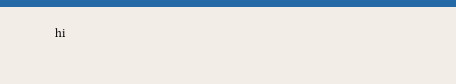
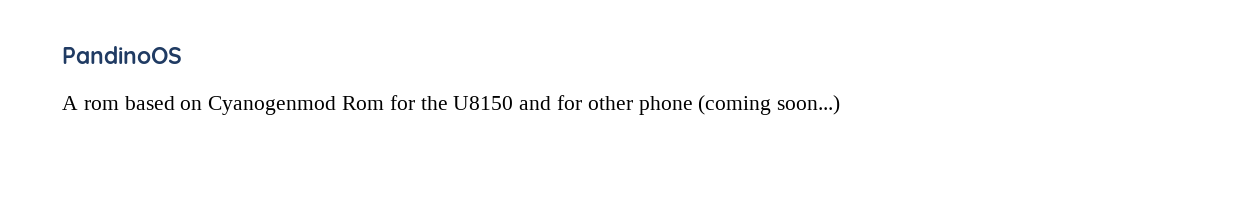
[55,28,66,37] hi -> [62,46,182,64] [62,95,841,115] PandinoOS // A rom based on Cyanogenmod Rom for the U8150 and for other phone (coming soon...)

